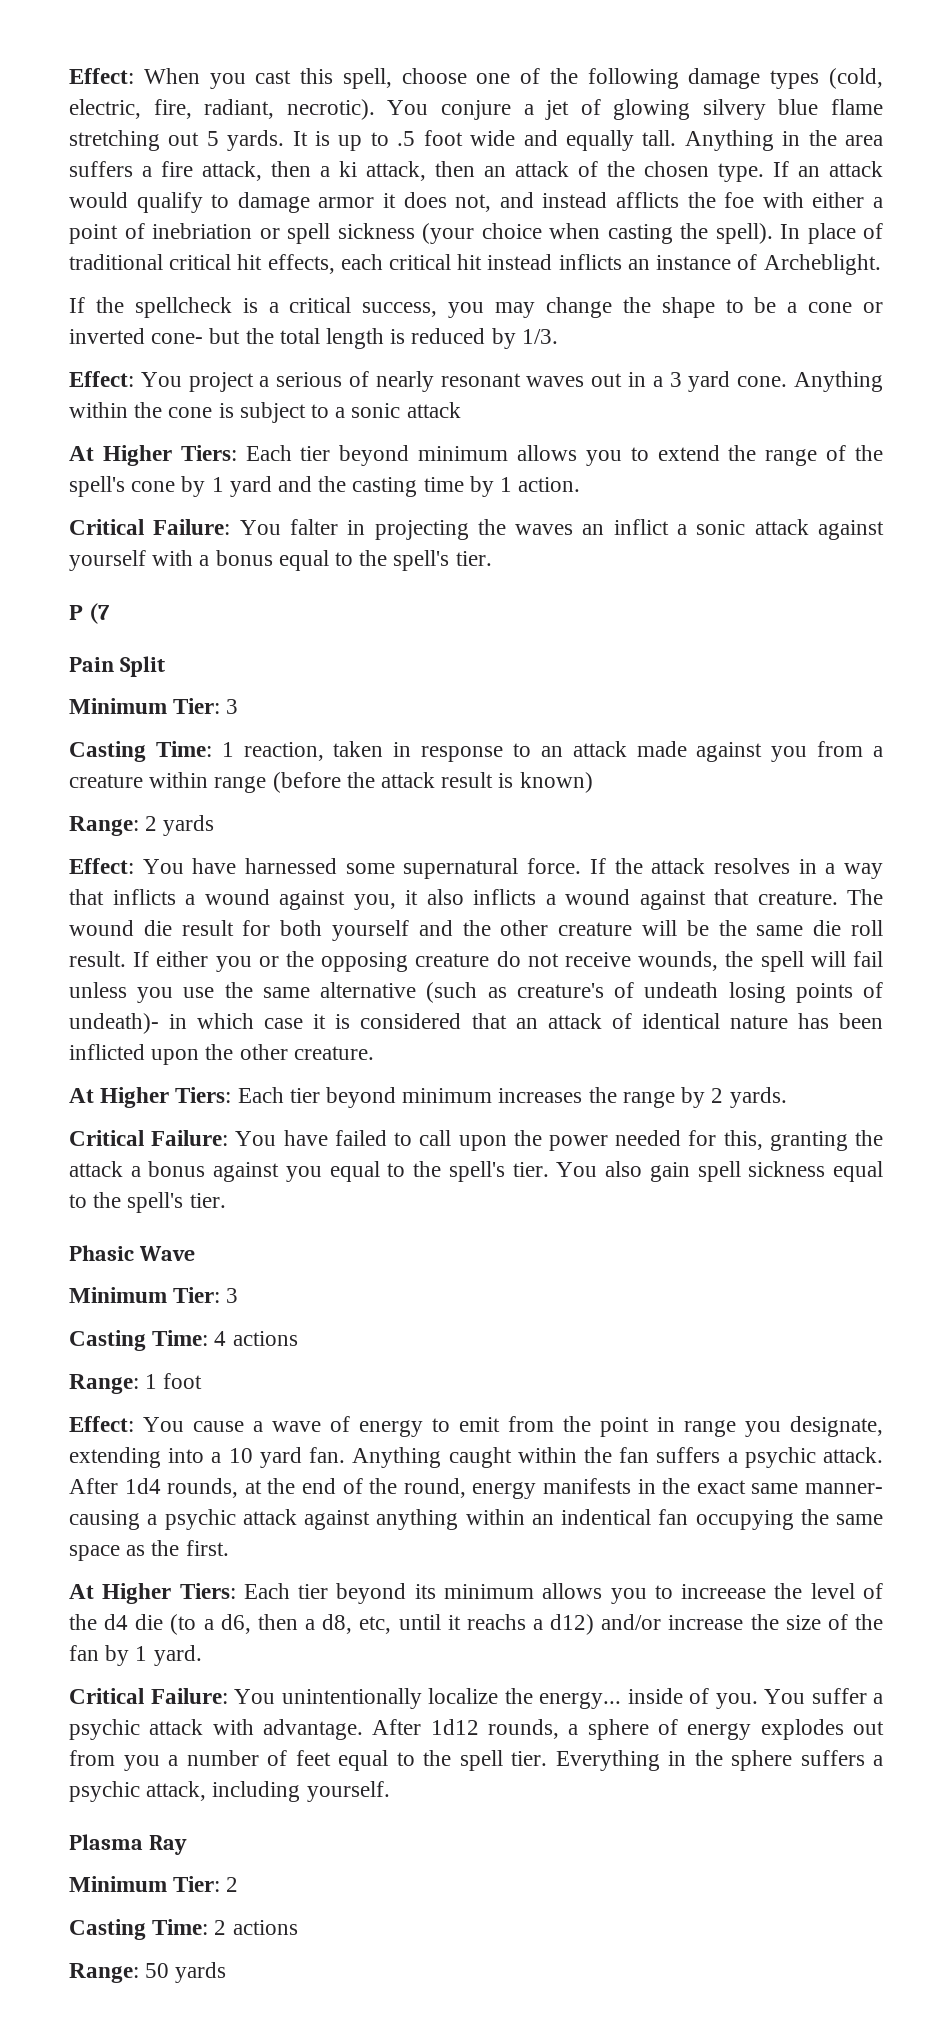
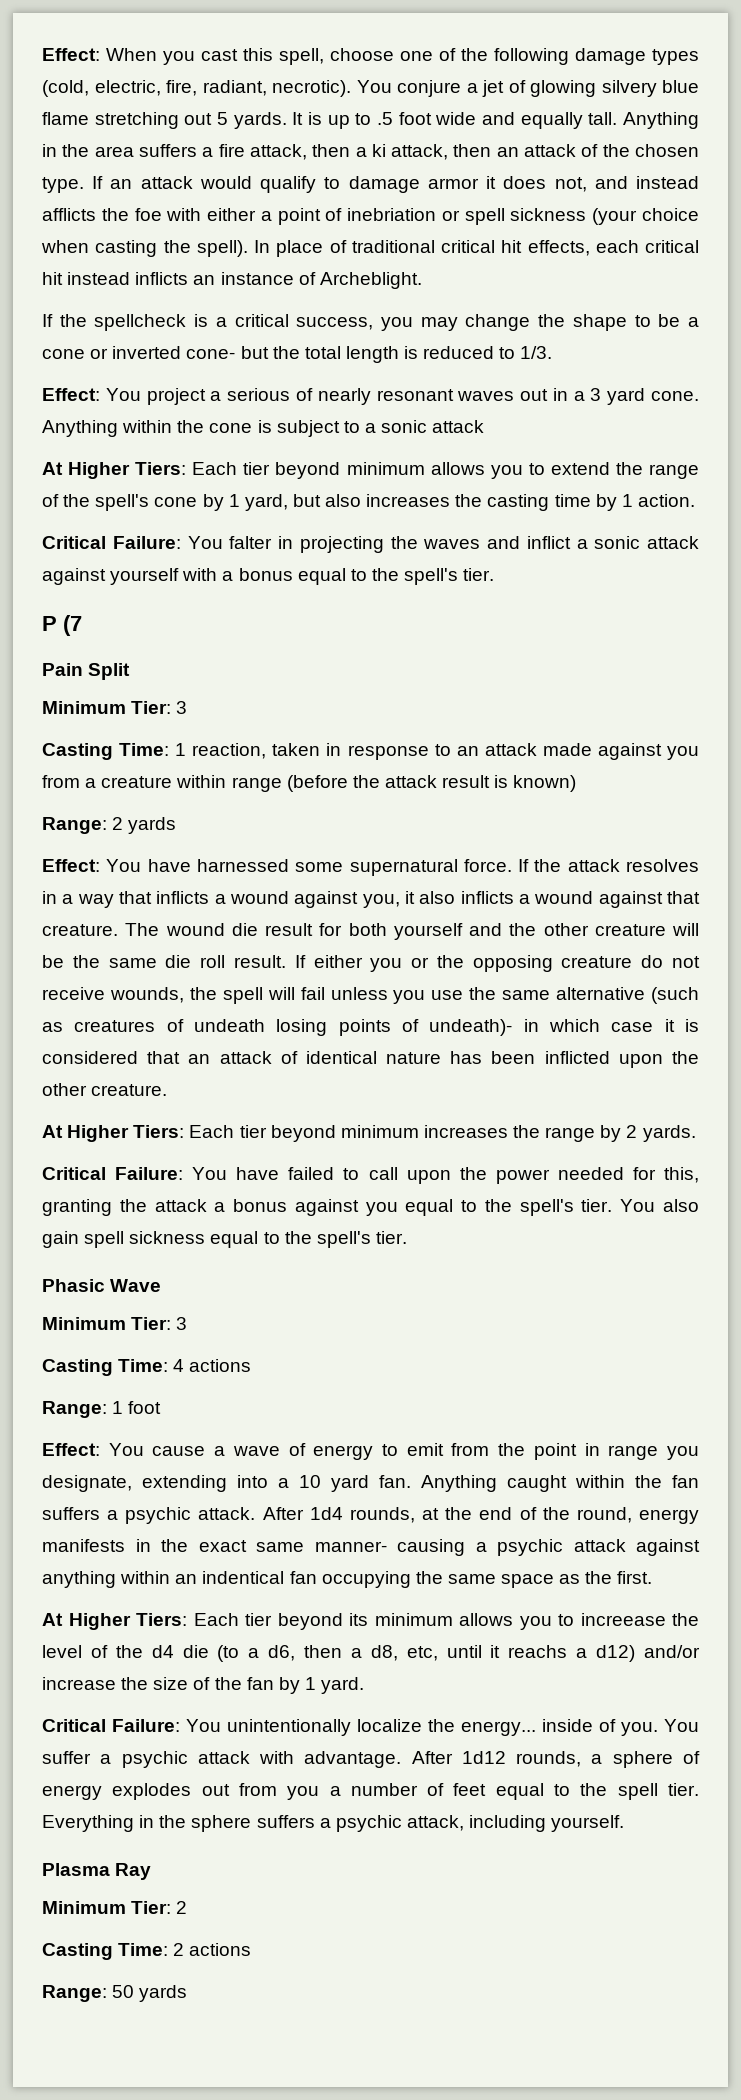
[491,328,516,349] by -> [499,347,516,359] to
[229,476,313,497] yard and -> [244,494,451,511] yard, but also increases
[582,524,605,535] an -> [487,536,520,549] and
[516,983,604,998] creature's -> [74,1020,156,1032] creatures

